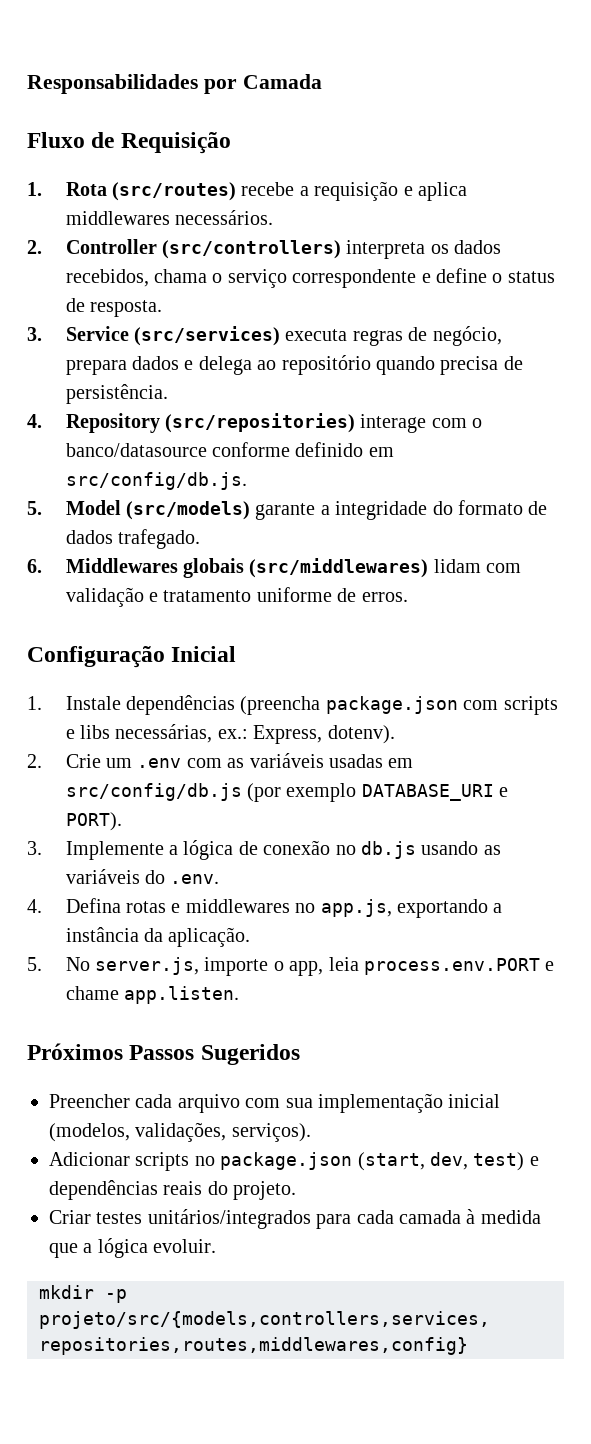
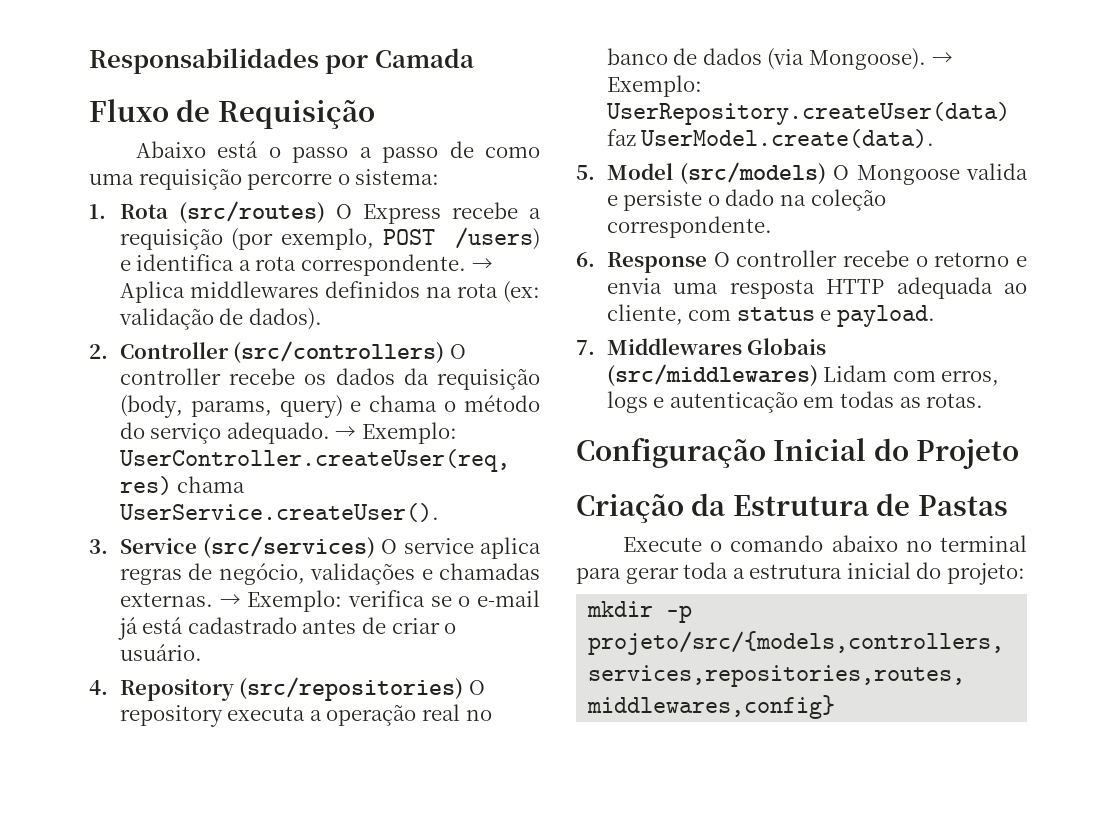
(231, 143) none -> [135,141,540,163] [89,168,440,190] // Abaixo está o passo a passo de como uma requisição percorre o sistema:
(237, 191) none -> [335,204,441,224] O Express
[403,182,468,201] [65,210,274,225] [27,239,502,259] [65,268,555,288] [65,298,163,317] [27,326,502,346] [65,355,523,375] [65,384,168,404] [27,413,483,433] [65,442,394,457] [65,472,247,490] [27,500,548,520] [65,529,201,549] [27,558,522,578] [65,587,408,607] [27,646,237,668] [27,695,558,715] [65,724,395,744] [27,753,414,768] [65,783,509,802] [65,812,122,831] [27,840,501,860] [65,869,220,884] [27,898,503,918] [65,927,251,947] [27,957,555,976] [65,986,240,1004] [27,1043,300,1065] [49,1093,501,1113] [49,1122,311,1142] [49,1152,539,1171] [49,1180,297,1200] [49,1209,541,1229] [49,1238,217,1258] e aplica middlewares necessários. // 2. Controller (src/controllers) interpreta os dados recebidos, chama o serviço correspondente e define o status de resposta. // 3. Service (src/services) executa regras de negócio, prepara dados e delega ao repositório quando precisa de persistência. // 4. Repository (src/repositories) interage com o banco/datasource conforme definido em src/config/db.js. // 5. Model (src/models) garante a integridade do formato de dados trafegado. // 6. Middlewares globais (src/middlewares) lidam com validação e tratamento uniforme de erros. // Configuração Inicial // 1. Instale dependências (preencha package.json com scripts e libs necessárias, ex.: Express, dotenv). // 2. Crie um .env com as variáveis usadas em src/config/db.js (por exemplo DATABASE_URI e PORT). // 3. Implemente a lógica de conexão no db.js usando as variáveis do .env. // 4. Defina rotas e middlewares no app.js, exportando a instância da aplicação. // 5. No server.js, importe o app, leia process.env.PORT e chame app.listen. // Próximos Passos Sugeridos // Preencher cada arquivo com sua implementação inicial (modelos, validações, serviços). // Adicionar scripts no package.json (start, dev, test) e dependências reais do projeto. // Criar testes unitários/integrados para cada camada à medida que a lógica evoluir. -> [231,227,540,250] [119,254,493,276] [119,281,540,303] [118,308,322,330] [89,341,466,364] [119,368,540,390] [119,395,540,418] [119,422,458,444] [119,449,510,472] [119,476,246,495] [119,503,439,522] [89,536,541,559] [119,563,540,585] [119,590,540,612] [117,617,457,640] [119,644,202,661] [89,677,485,701] [119,704,492,727] [606,48,953,70] [606,75,702,97] [606,102,1010,125] [606,129,935,148] [576,162,1028,185] [606,189,886,211] [606,216,772,238] [576,250,1027,273] [606,277,1027,299] [606,304,936,327] [576,338,827,355] [606,364,1000,387] [606,391,984,413] [576,438,1020,469] [576,493,1008,523] [622,535,1027,552] [576,562,1025,585] (por exemplo, POST /users) e identifica a rota correspondente. → Aplica middlewares definidos na rota (ex: validação de dados). // 2. Controller (src/controllers) O controller recebe os dados da requisição (body, params, query) e chama o método do serviço adequado. → Exemplo: UserController.createUser(req, res) chama UserService.createUser(). // 3. Service (src/services) O service aplica regras de negócio, validações e chamadas externas. → Exemplo: verifica se o e-mail já está cadastrado antes de criar o usuário. // 4. Repository (src/repositories) O repository executa a operação real no banco de dados (via Mongoose). → Exemplo: UserRepository.createUser(data) faz UserModel.create(data). // 5. Model (src/models) O Mongoose valida e persiste o dado na coleção correspondente. // 6. Response O controller recebe o retorno e envia uma resposta HTTP adequada ao cliente, com status e payload. // 7. Middlewares Globais (src/middlewares) Lidam com erros, logs e autenticação em todas as rotas. // Configuração Inicial do Projeto // Criação da Estrutura de Pastas // Execute o comando abaixo no terminal para gerar toda a estrutura inicial do projeto:

